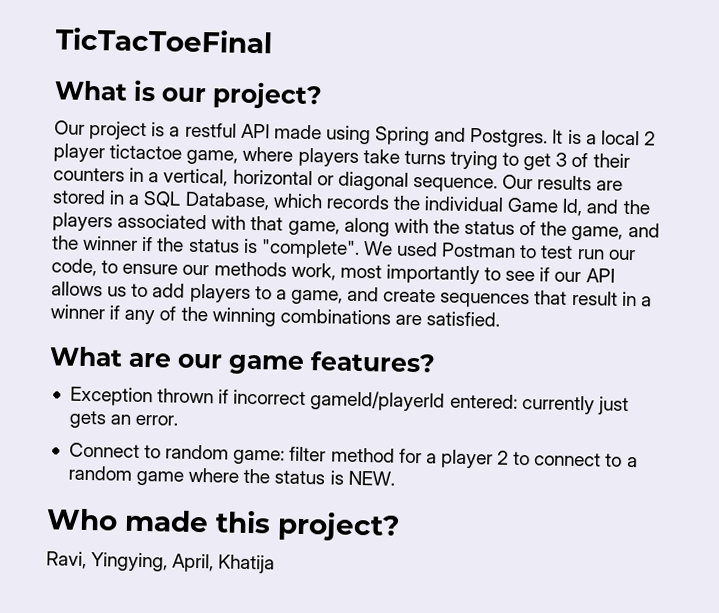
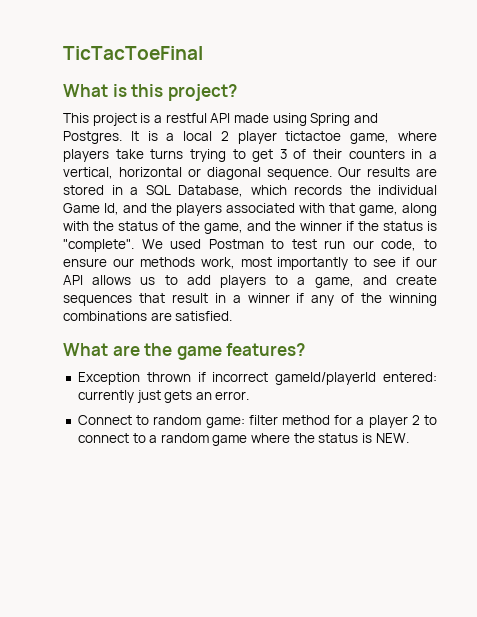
[161,81,323,110] [54,120,85,135] our project? // Our -> [131,84,237,101] [63,113,89,123] this project? // This
[177,353,223,369] our -> [144,343,173,356] the
[46,508,400,542] [46,551,276,574] // Who made this project? // Ravi, Yingying, April, Khatija -> (409, 438) none

